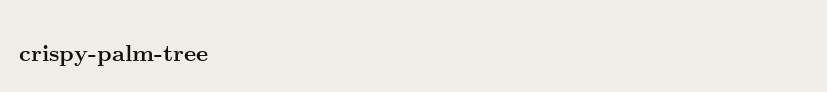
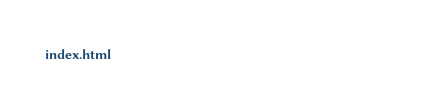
[19,45,208,66] crispy-palm-tree -> [45,49,111,59] index.html

